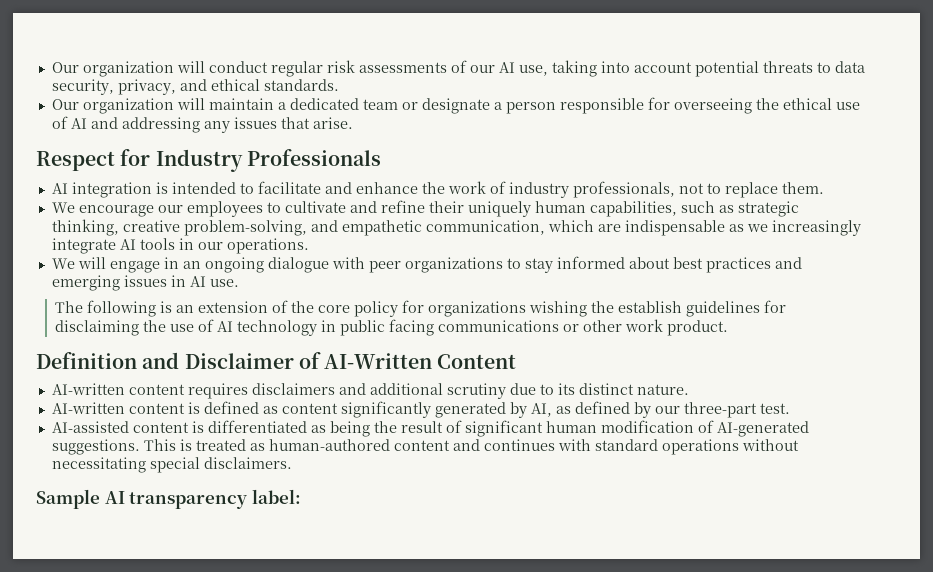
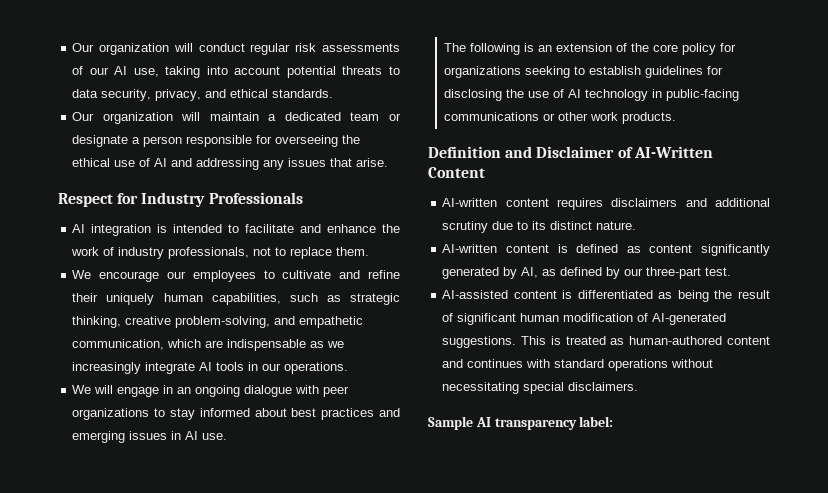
[529,301,615,317] wishing the -> [525,66,586,78] seeking to
[55,320,140,336] disclaiming -> [444,89,503,101] disclosing
[340,319,435,336] public facing -> [666,89,740,101] public-facing
[667,320,729,336] product. -> [622,112,677,124] products.

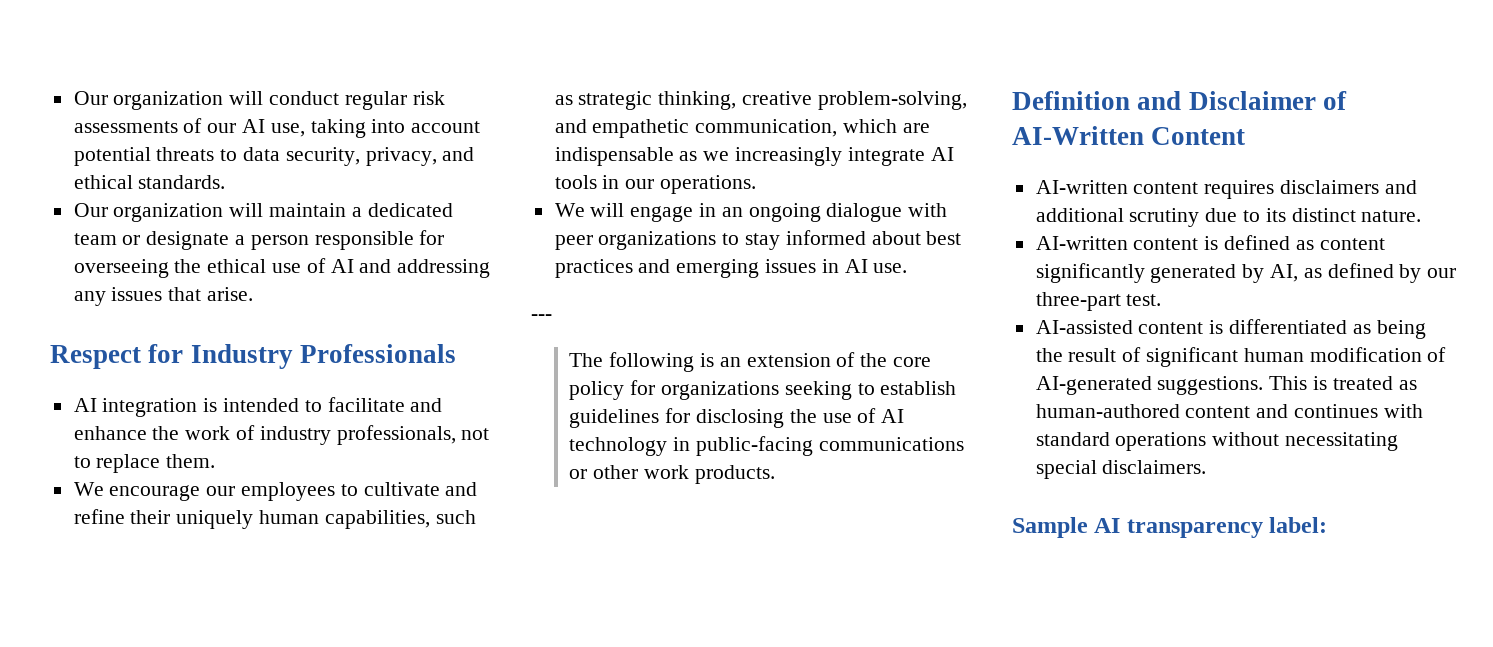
(228, 436) none -> [531,314,552,320] // ---

